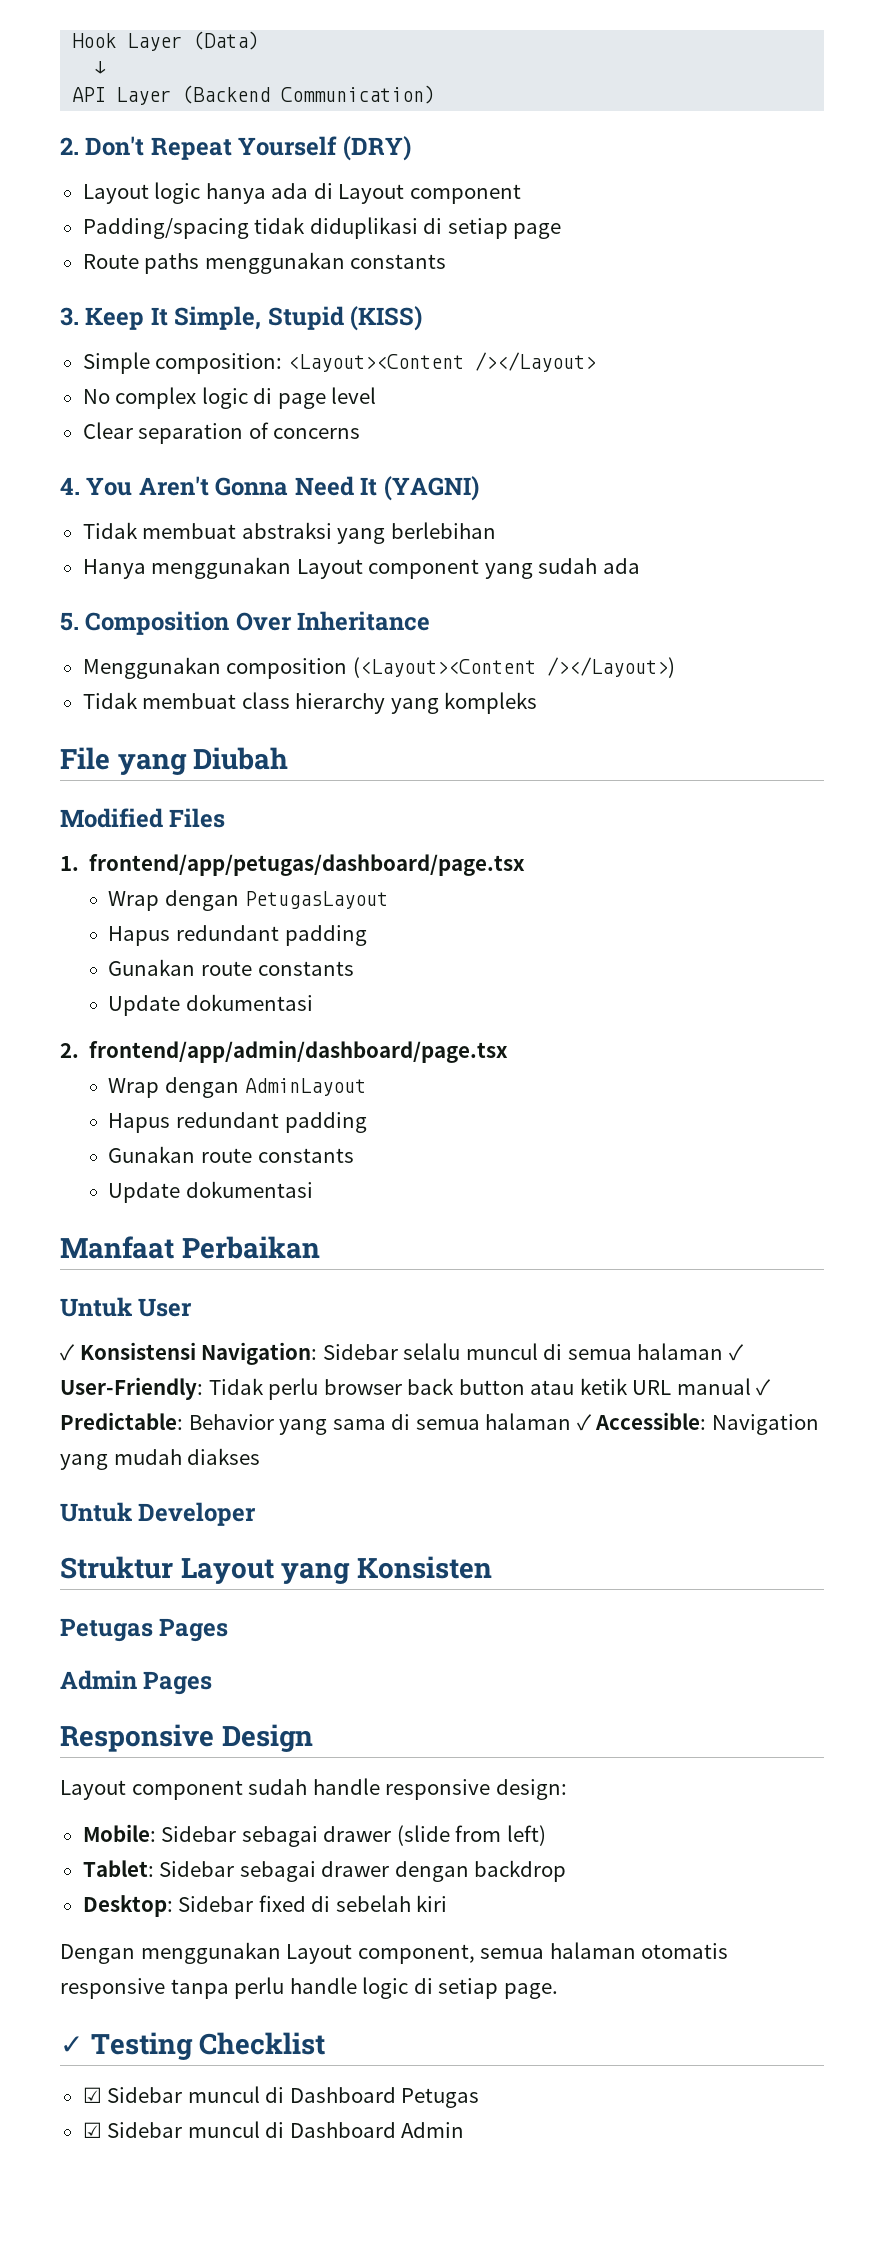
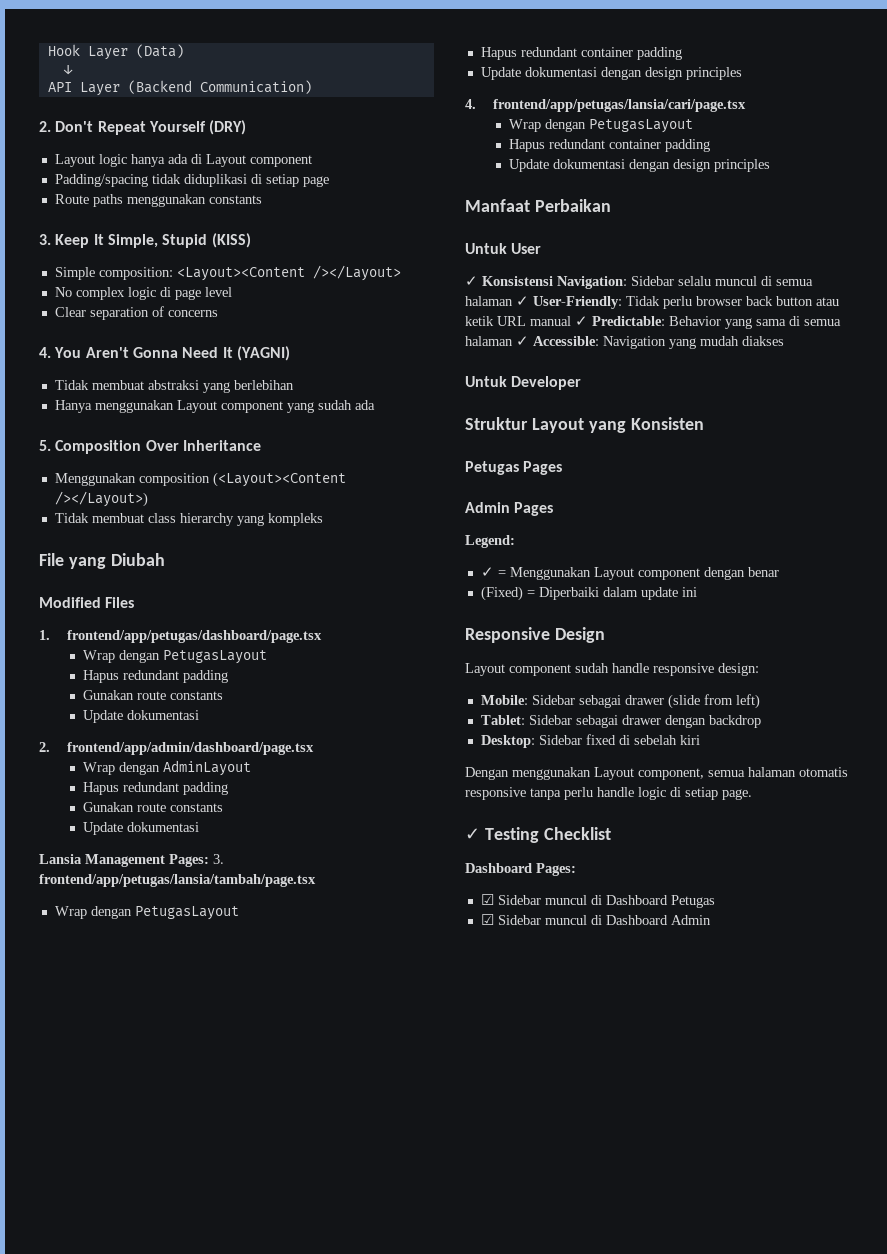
(313, 1189) none -> [39,854,224,867] [39,874,316,887] [54,906,239,920] [480,47,682,60] [480,67,742,80] [465,99,747,112] [509,119,694,133] [509,139,711,152] [509,159,771,172] // Lansia Management Pages: 3. frontend/app/petugas/lansia/tambah/page.tsx // Wrap dengan PetugasLayout // Hapus redundant container padding // Update dokumentasi dengan design principles // 4. frontend/app/petugas/lansia/cari/page.tsx // Wrap dengan PetugasLayout // Hapus redundant container padding // Update dokumentasi dengan design principles
(213, 1683) none -> [465,535,515,548] [480,567,779,580] [480,586,697,601] // Legend: // ✓ = Menggunakan Layout component dengan benar // (Fixed) = Diperbaiki dalam update ini
(326, 2043) none -> [465,863,576,876] // Dashboard Pages:

